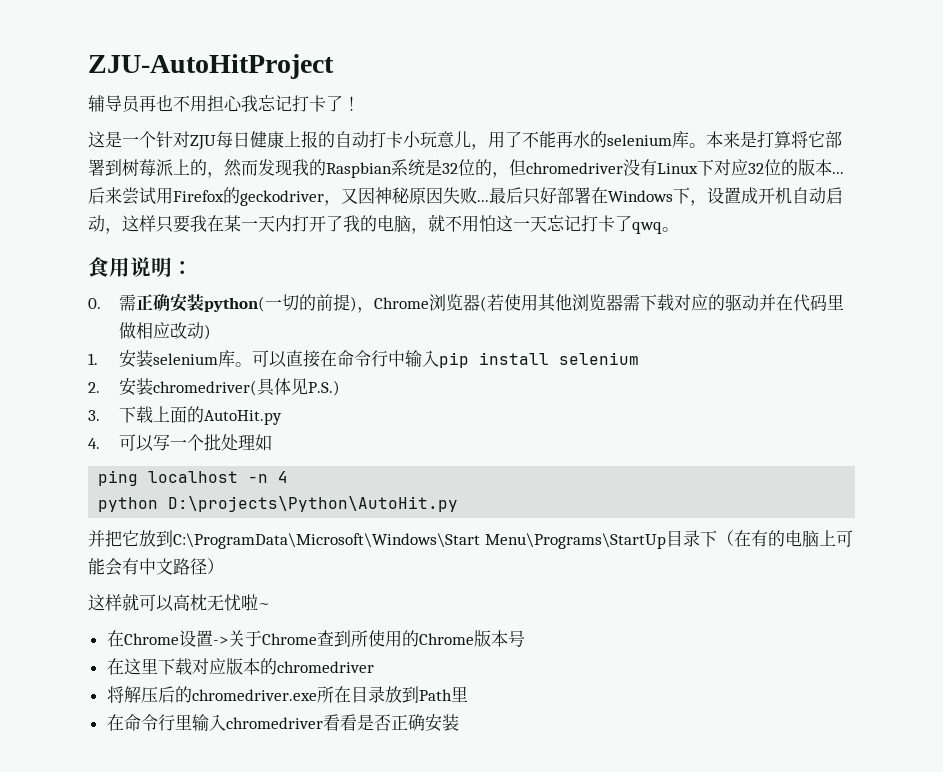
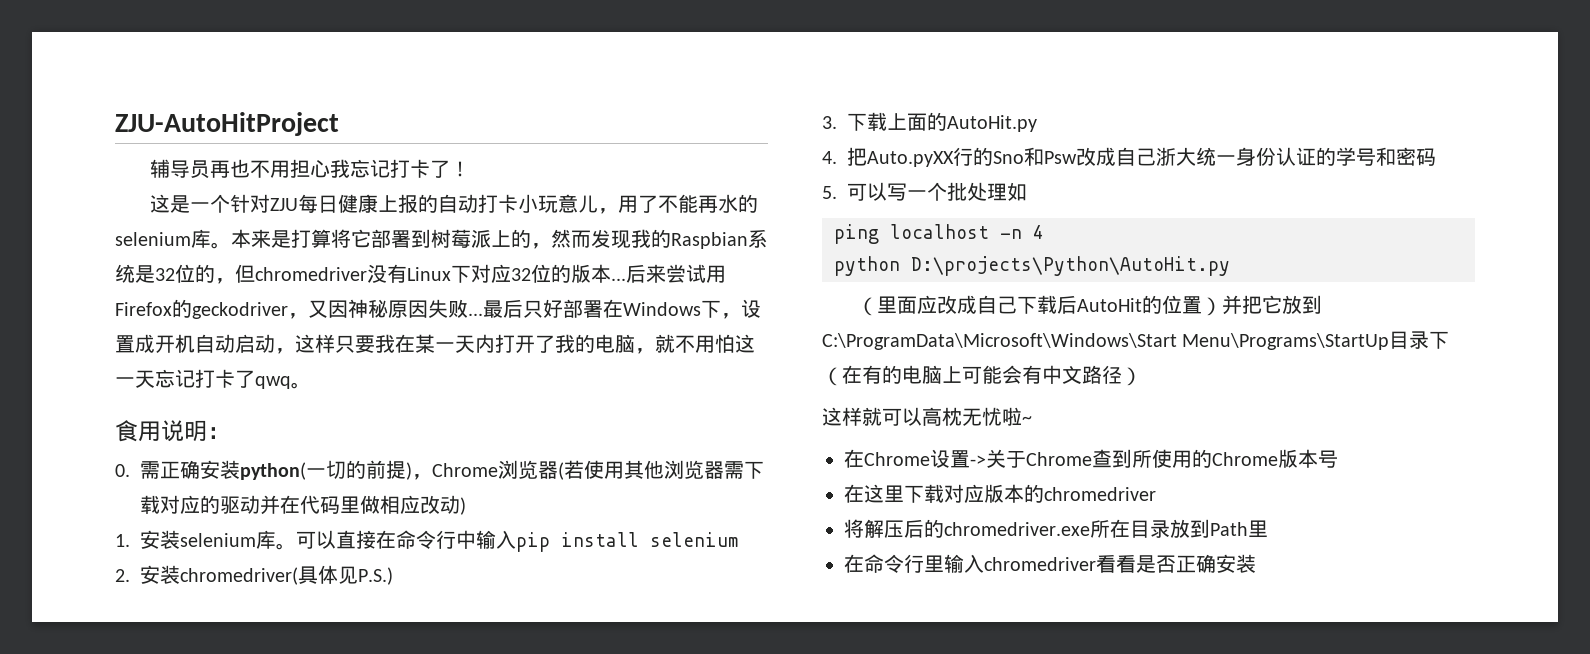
(100, 443) none -> [847,147,1436,167] [822,186,837,199] 把Auto.pyXX行的Sno和Psw改成自己浙大统一身份认证的学号和密码 // 5.
(459, 504) none -> [857,295,1223,316] （里面应改成自己下载后AutoHit的位置）

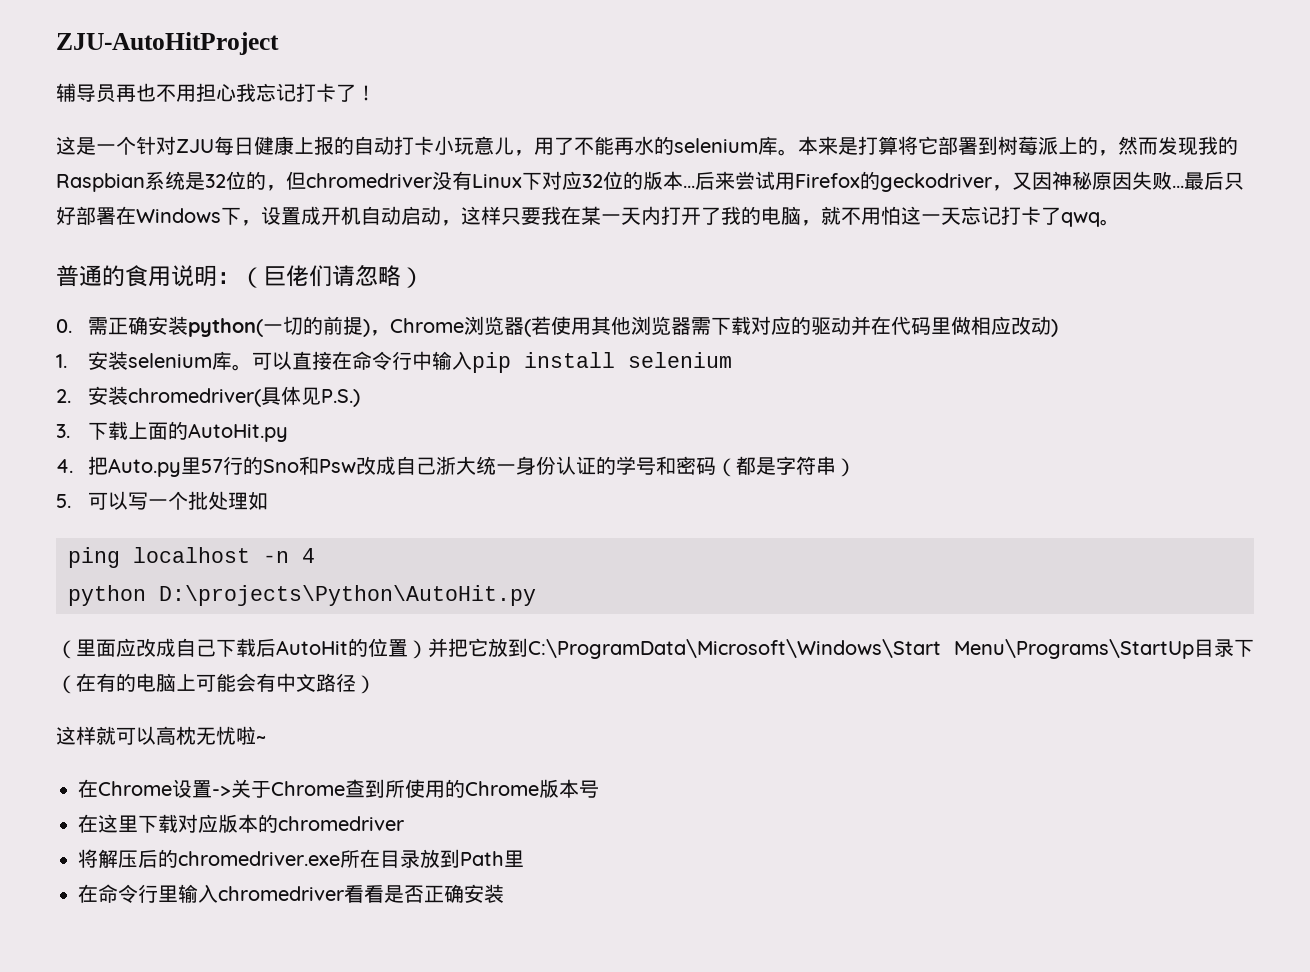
(311, 385) none -> [56,265,125,287] 普通的
(230, 433) none -> [240,265,424,288] （巨佬们请忽略）
[867,151,954,167] Auto.pyXX -> [107,457,223,477] Auto.py里57
(1436, 157) none -> [715,456,856,477] （都是字符串）

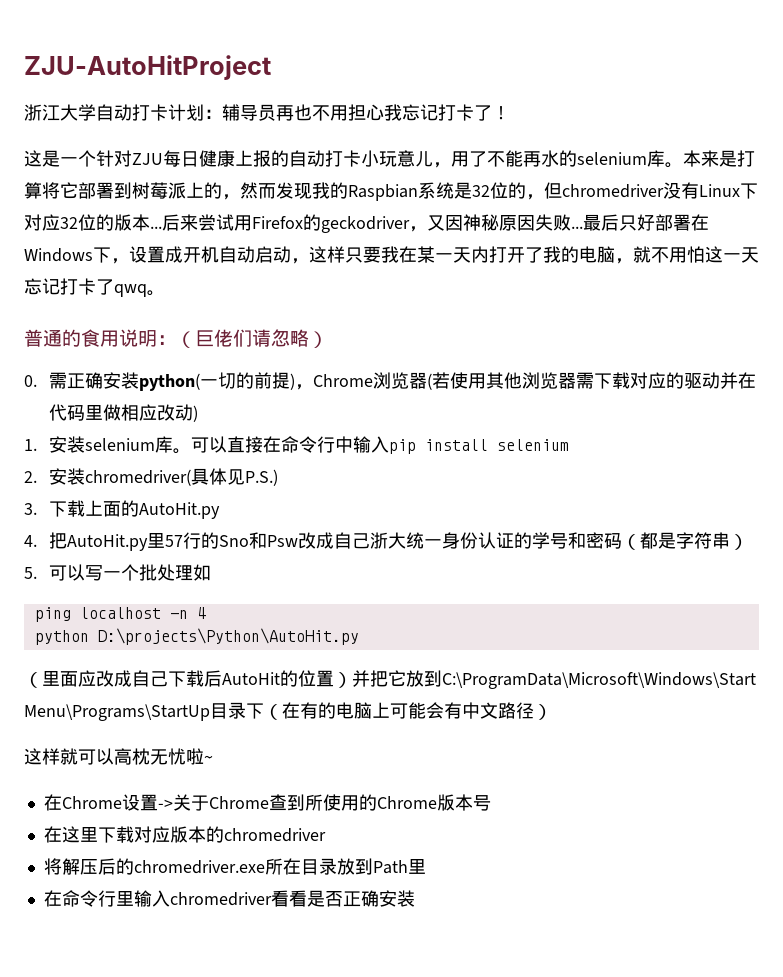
(279, 43) none -> [24,104,222,121] 浙江大学自动打卡计划：
[107,458,181,477] Auto.py -> [67,534,149,551] AutoHit.py

